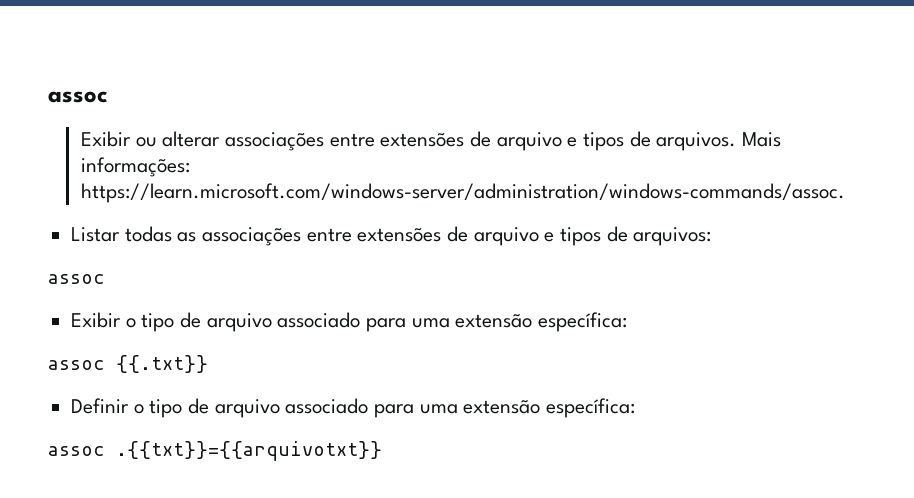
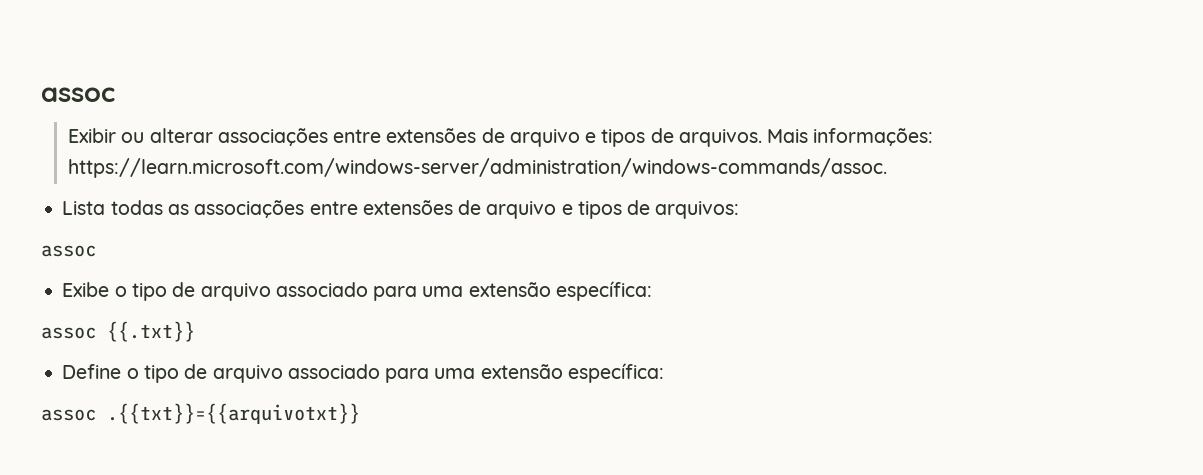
[71,227,121,242] Listar -> [62,201,106,215] Lista
[71,312,122,328] Exibir -> [62,282,110,297] Exibe
[71,398,130,414] Definir -> [62,364,122,379] Define

